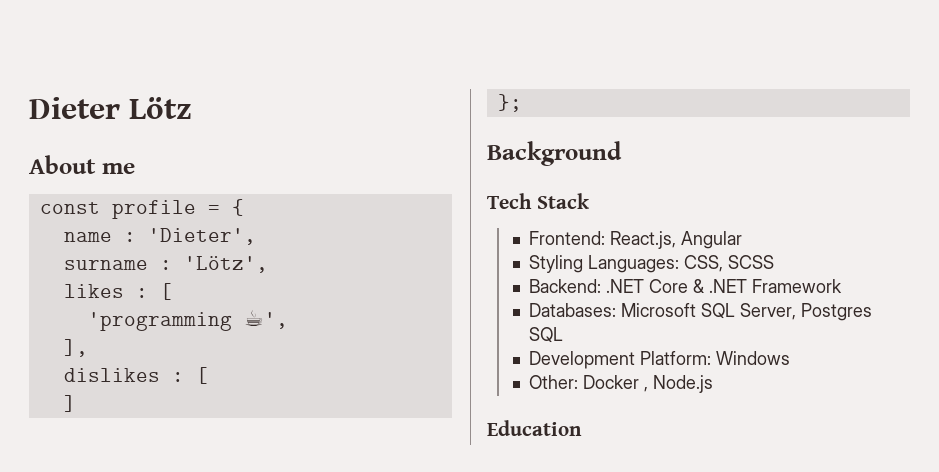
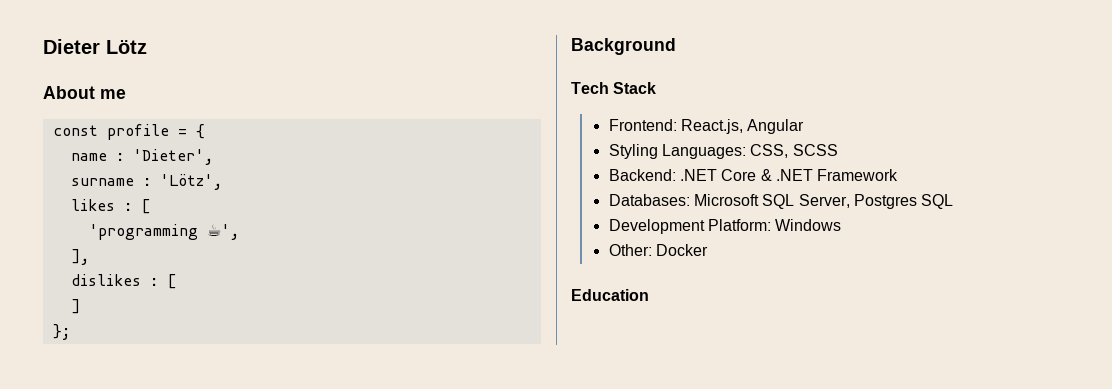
[643,375,713,393] , Node.js -> (709, 250) none

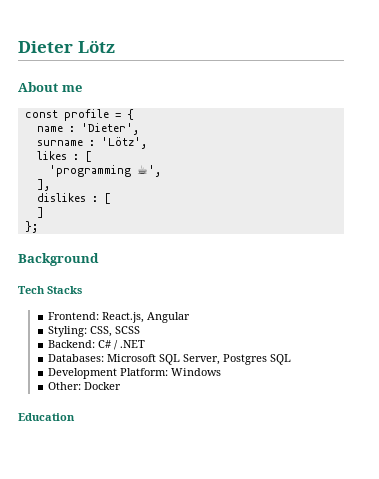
[613,82,657,94] Stack -> [47,286,82,294] Stacks
[608,144,747,159] Styling Languages: -> [47,326,87,337] Styling:
[680,169,899,181] .NET Core & .NET Framework -> [97,340,145,350] C# / .NET

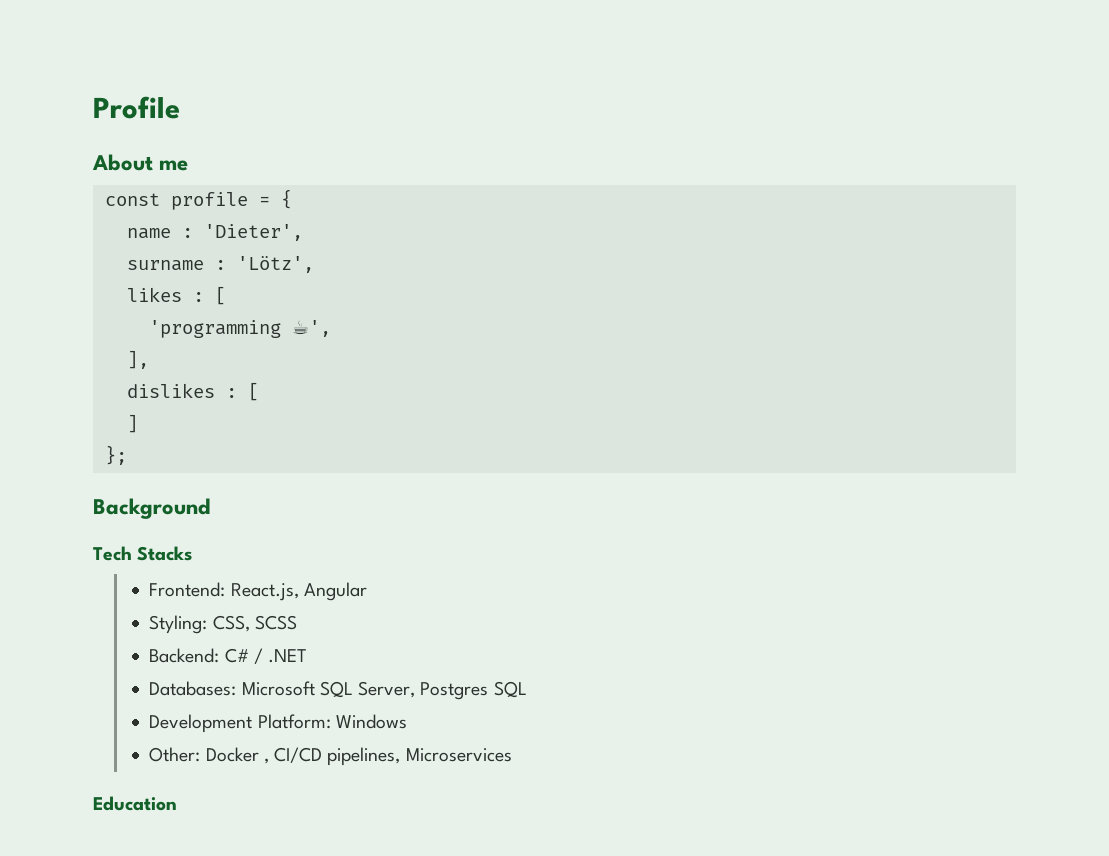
[18,40,115,53] Dieter Lötz -> [93,96,180,119] Profile
(121, 386) none -> [263,747,512,766] , CI/CD pipelines, Microservices

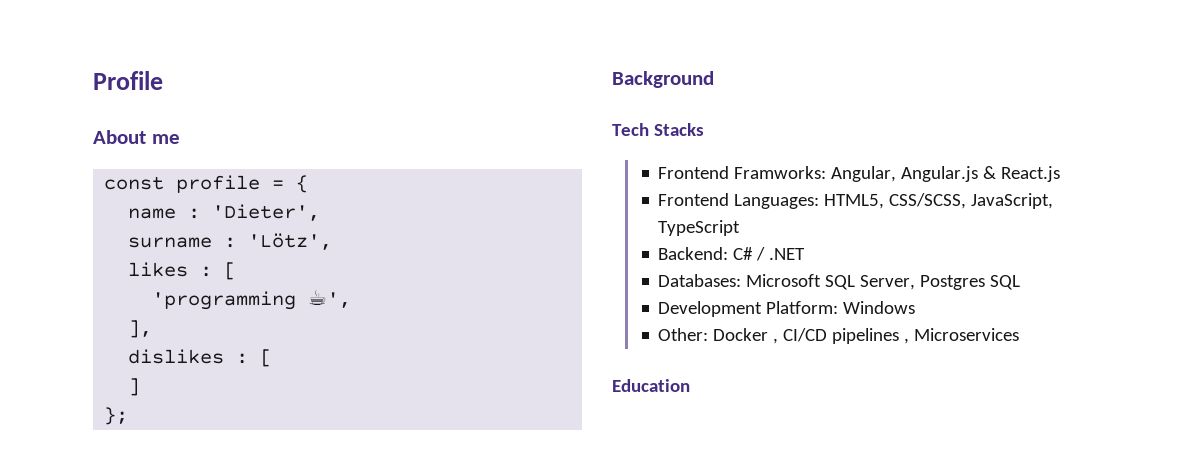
[149,582,367,601] [149,615,297,634] Frontend: React.js, Angular // Styling: CSS, SCSS -> [658,166,1061,182] [658,193,1054,209] [658,220,741,236] Frontend Framworks: Angular, Angular.js & React.js // Frontend Languages: HTML5, CSS/SCSS, JavaScript, TypeScript
[327,747,401,766] pipelines, -> [832,328,910,344] pipelines ,

